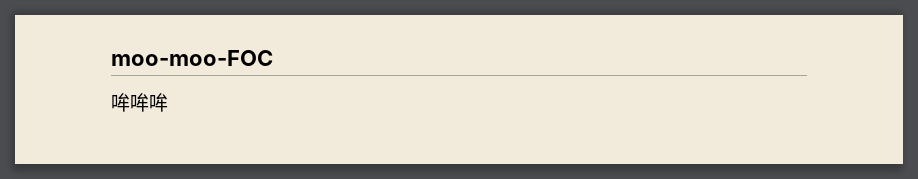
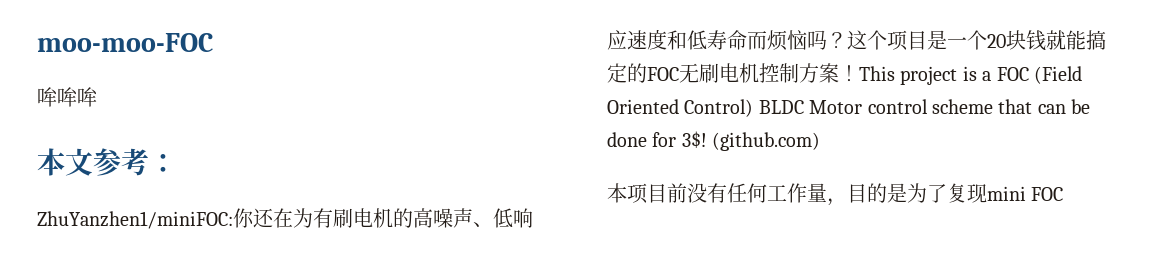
(168, 102) none -> [37,148,177,176] [37,208,533,229] [607,29,1106,51] [607,63,1082,85] [607,99,1091,117] [607,131,821,151] [607,183,1064,206] // 本文参考： // ZhuYanzhen1/miniFOC:你还在为有刷电机的高噪声、低响应速度和低寿命而烦恼吗？这个项目是一个20块钱就能搞定的FOC无刷电机控制方案！This project is a FOC (Field Oriented Control) BLDC Motor control scheme that can be done for 3$! (github.com) // 本项目前没有任何工作量，目的是为了复现mini FOC

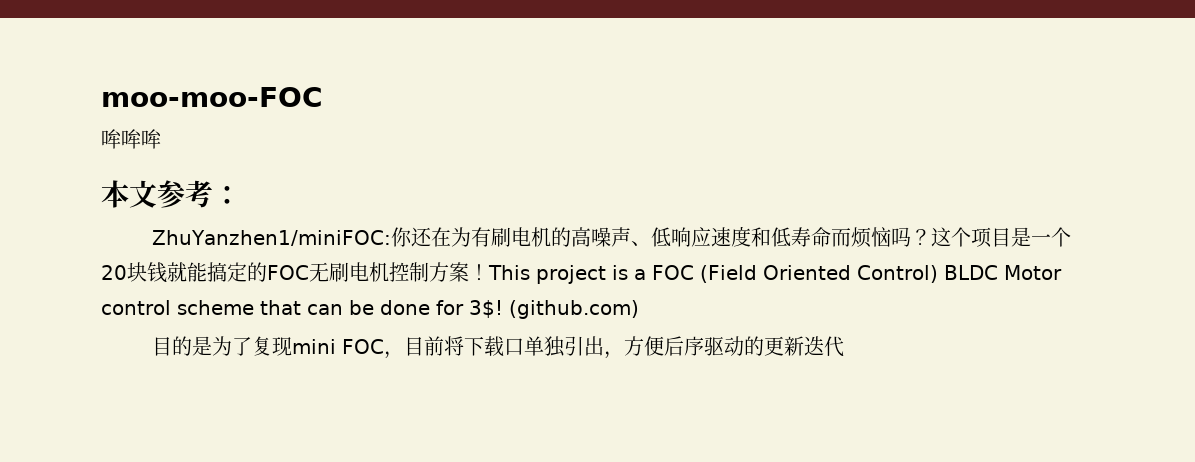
[607,183,847,206] 本项目前没有任何工作量， -> (639, 309) none
(1064, 194) none -> [383,336,844,359] ，目前将下载口单独引出，方便后序驱动的更新迭代

